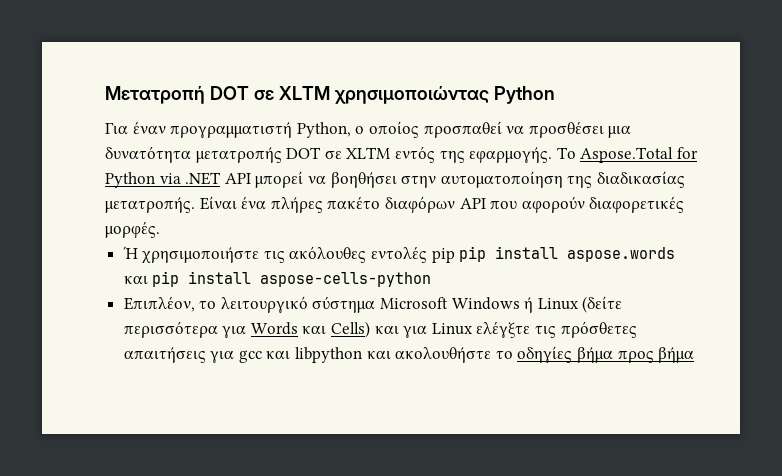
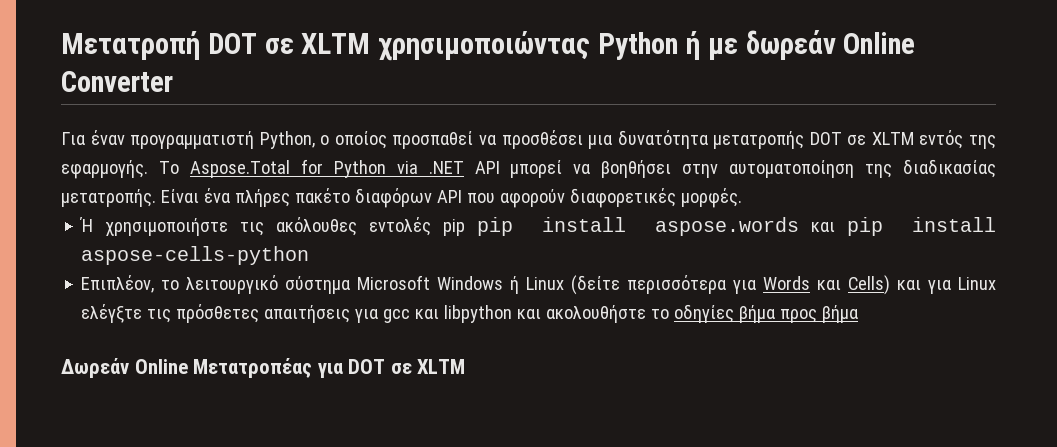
(555, 95) none -> [685,30,916,60] [61,71,173,92] ή με δωρεάν Online Converter
(695, 355) none -> [61,358,466,378] // Δωρεάν Online Μετατροπέας για DOT σε XLTM

